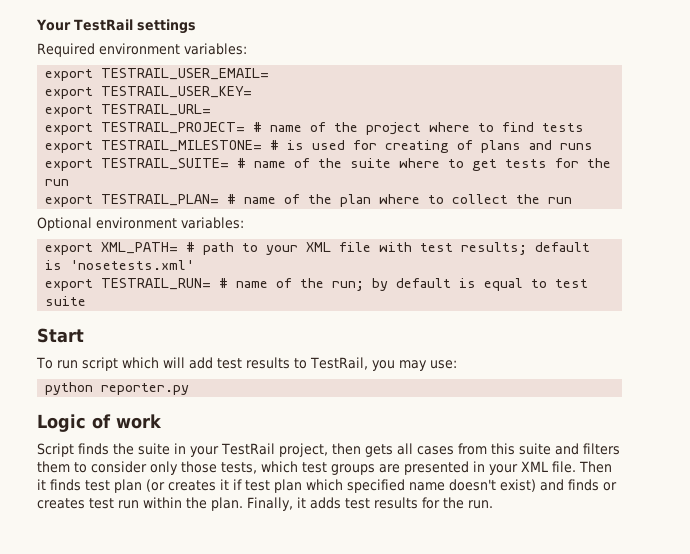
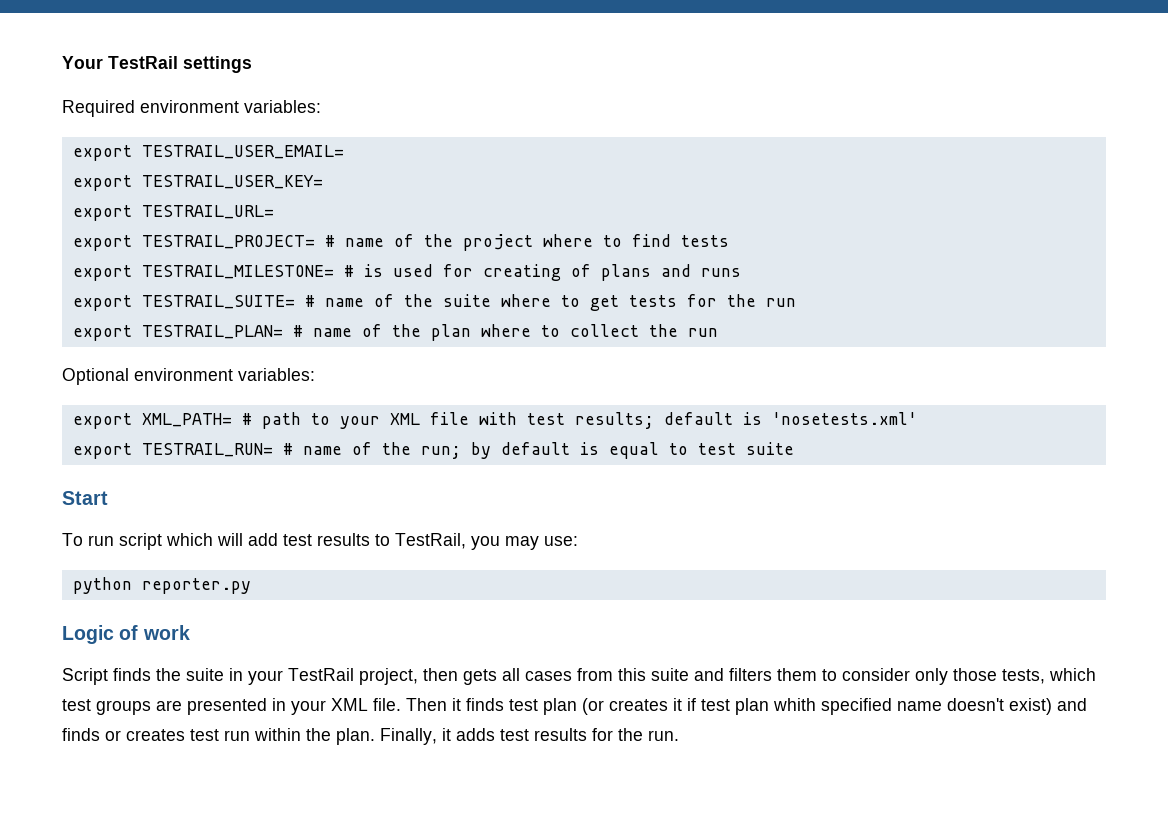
[306,479,343,491] which -> [773,698,816,711] whith

